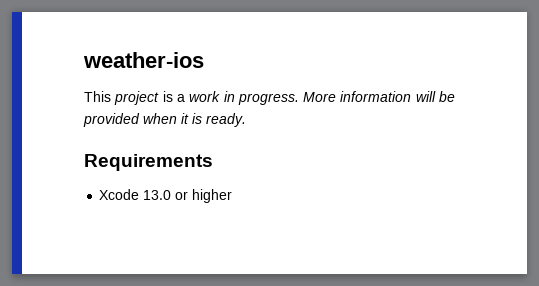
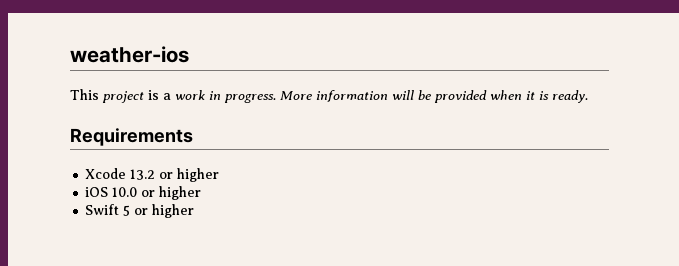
[143,189,233,203] 13.0 or higher -> [130,168,220,182] [85,186,202,200] [85,204,195,218] 13.2 or higher // iOS 10.0 or higher // Swift 5 or higher

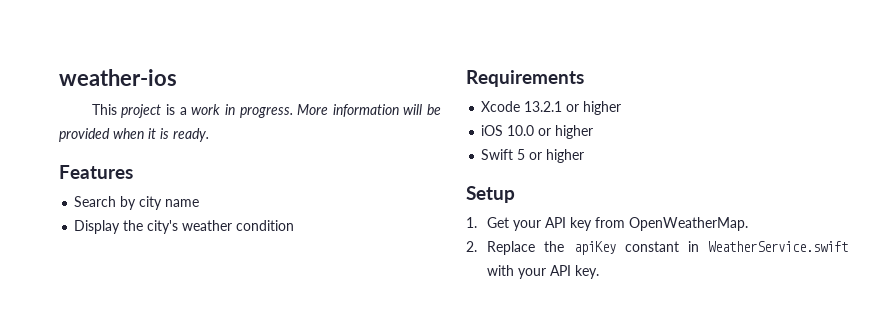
(588, 96) none -> [59,165,133,179] [74,196,200,210] [74,220,295,234] // Features // Search by city name // Display the city's weather condition
[130,169,156,180] 13.2 -> [524,101,563,112] 13.2.1
(195, 211) none -> [466,186,515,203] [466,217,749,231] [466,241,848,255] [487,265,600,279] // Setup // 1. Get your API key from OpenWeatherMap. // 2. Replace the apiKey constant in WeatherService.swift with your API key.

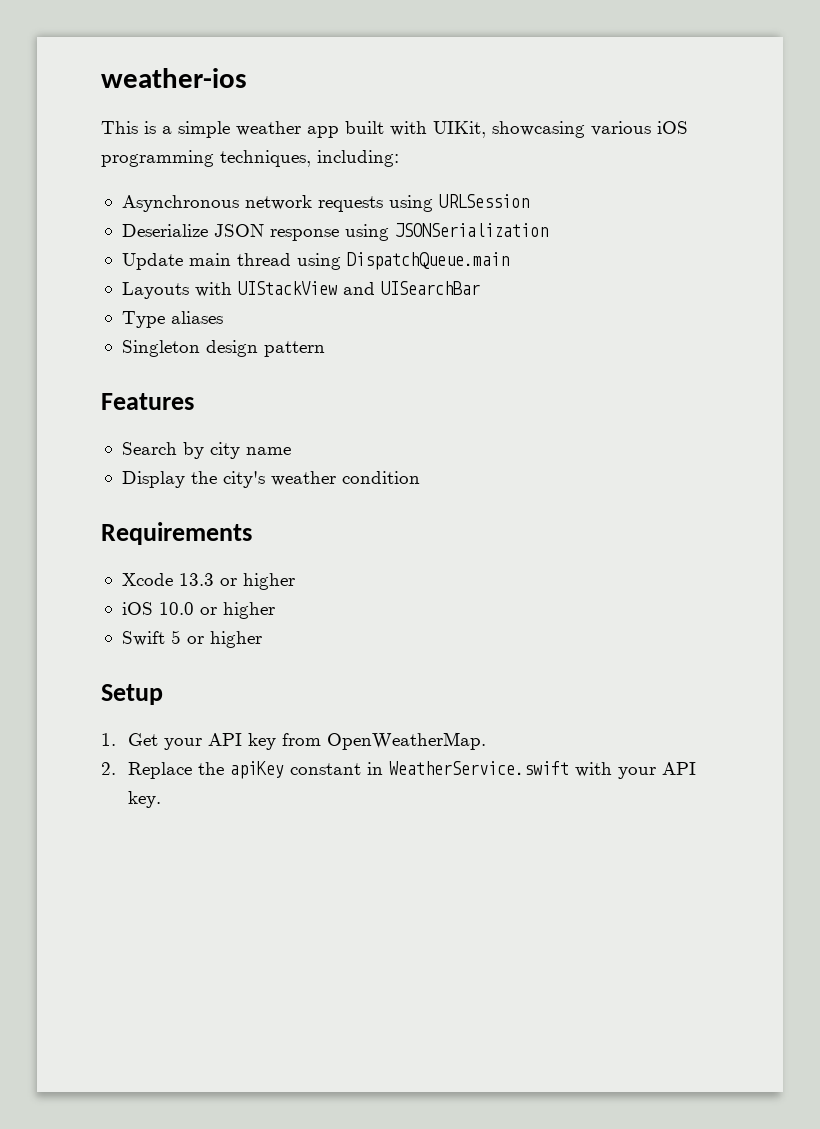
[121,104,162,118] project -> (138, 127) none
[191,104,442,118] [59,128,209,142] work in progress. More information will be provided when it is ready. -> [178,121,688,138] [101,150,399,167] [121,194,529,212] [121,223,548,241] [121,252,509,270] [121,281,480,299] [121,311,223,328] [121,340,325,357] simple weather app built with UIKit, showcasing various iOS programming techniques, including: // Asynchronous network requests using URLSession // Deserialize JSON response using JSONSerialization // Update main thread using DispatchQueue.main // Layouts with UIStackView and UISearchBar // Type aliases // Singleton design pattern
[524,101,563,112] 13.2.1 -> [178,573,214,586] 13.3

